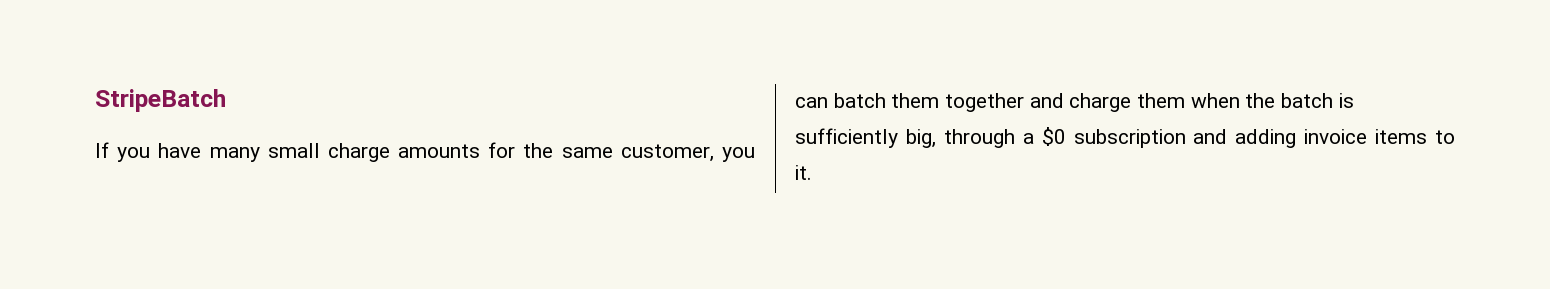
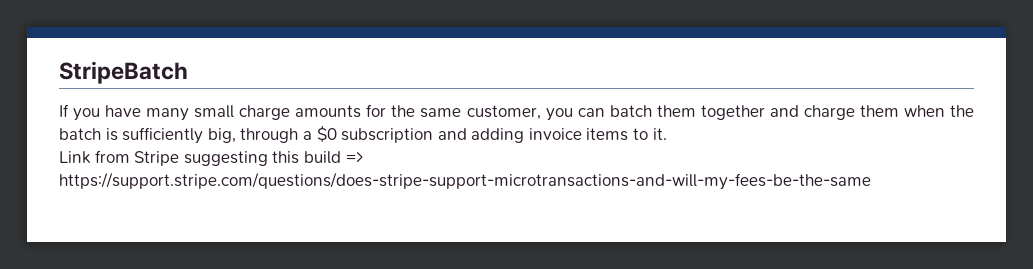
(812, 172) none -> [59,150,363,166] [59,172,871,190] // Link from Stripe suggesting this build => https://support.stripe.com/questions/does-stripe-support-microtransactions-and-will-my-fees-be-the-same

